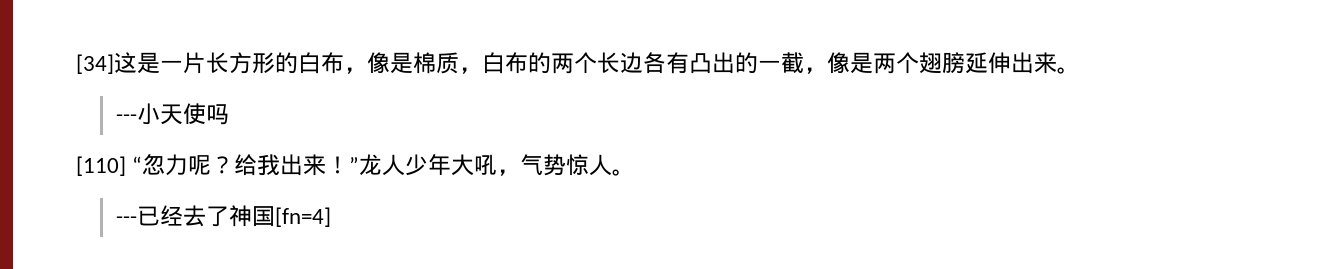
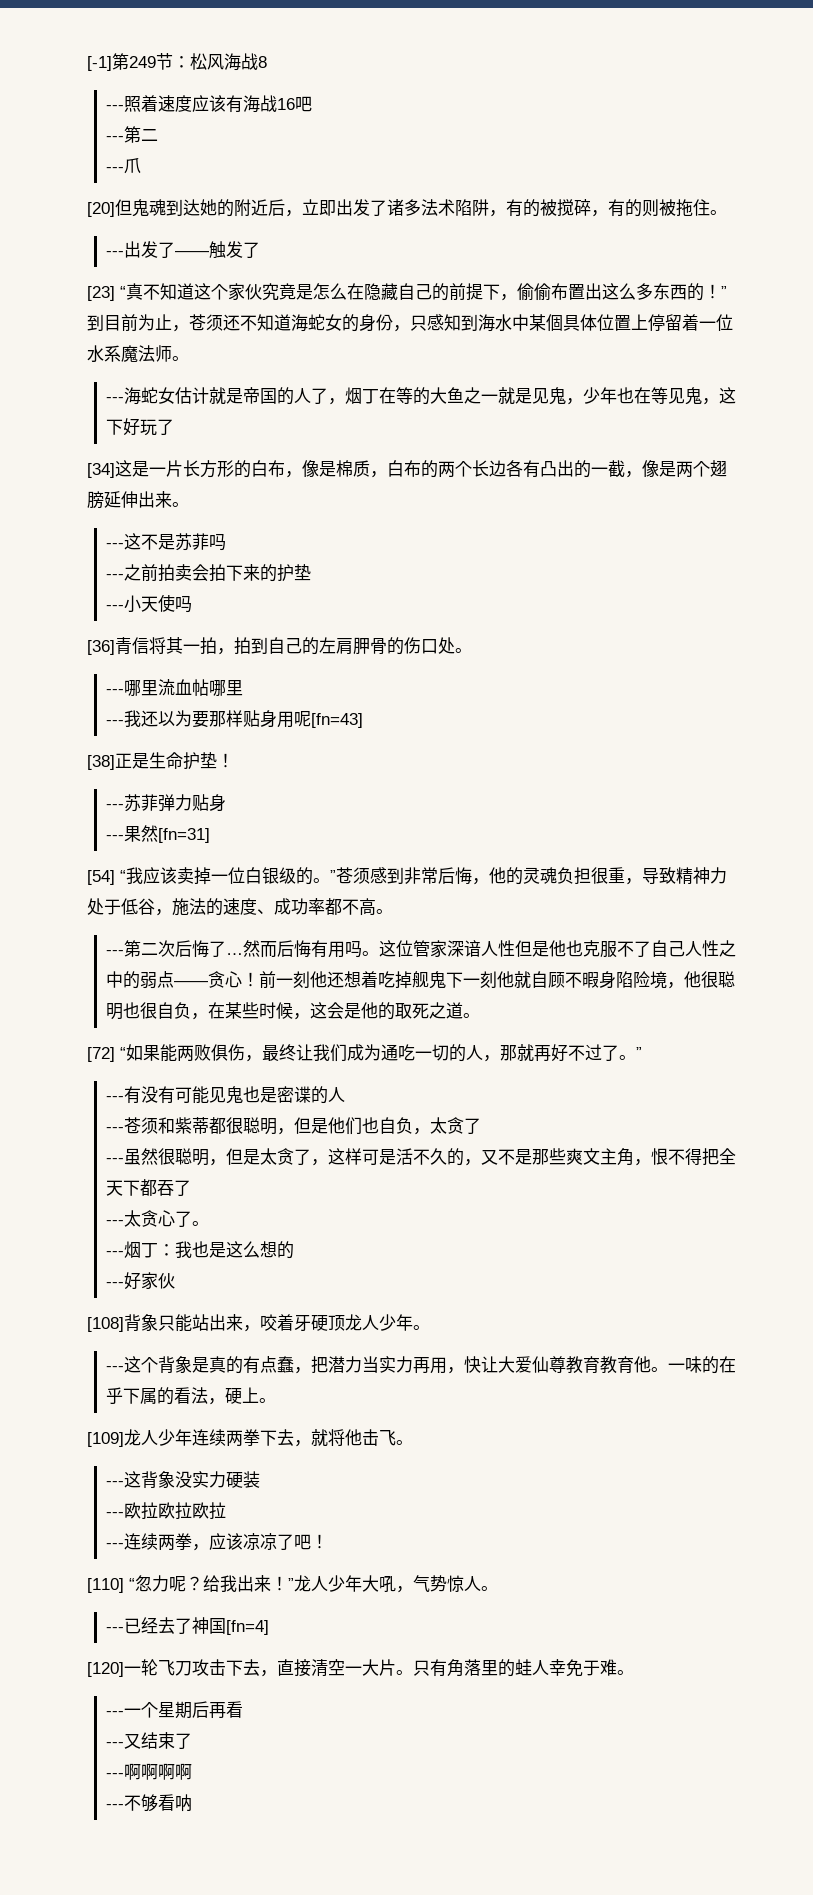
(76, 64) none -> [87,53,267,71] [106,95,313,113] [106,126,159,143] [106,158,142,174] [87,199,727,217] [106,241,261,259] [87,283,727,301] [87,314,733,332] [87,345,189,362] [106,387,737,405] [106,418,175,436] [-1]第249节：松风海战8 // ---照着速度应该有海战16吧 // ---第二 // ---爪 // [20]但鬼魂到达她的附近后，立即出发了诸多法术陷阱，有的被搅碎，有的则被拖住。 // ---出发了——触发了 // [23] “真不知道这个家伙究竟是怎么在隐藏自己的前提下，偷偷布置出这么多东西的！”到目前为止，苍须还不知道海蛇女的身份，只感知到海水中某個具体位置上停留着一位水系魔法师。 // ---海蛇女估计就是帝国的人了，烟丁在等的大鱼之一就是见鬼，少年也在等见鬼，这下好玩了 //
[137,103,230,125] 小天使吗 -> [124,533,227,551] [106,564,312,582] [106,594,193,613] [87,637,472,655] [106,679,244,697] [106,710,364,728] [87,752,234,770] [106,794,227,812] [106,825,211,843] [87,867,727,885] [87,898,393,916] [106,940,737,958] [106,971,736,989] [106,1002,481,1020] [87,1044,642,1062] [106,1086,346,1104] [106,1117,482,1135] [106,1148,737,1166] [106,1179,192,1196] [106,1210,210,1227] [106,1241,295,1259] [106,1272,176,1290] [87,1314,430,1332] [106,1356,737,1374] [106,1387,277,1405] [87,1429,413,1447] [106,1471,261,1488] [106,1502,227,1520] [106,1533,329,1551] 这不是苏菲吗 // ---之前拍卖会拍下来的护垫 // ---小天使吗 // [36]青信将其一拍，拍到自己的左肩胛骨的伤口处。 // ---哪里流血帖哪里 // ---我还以为要那样贴身用呢[fn=43] // [38]正是生命护垫！ // ---苏菲弹力贴身 // ---果然[fn=31] // [54] “我应该卖掉一位白银级的。”苍须感到非常后悔，他的灵魂负担很重，导致精神力处于低谷，施法的速度、成功率都不高。 // ---第二次后悔了…然而后悔有用吗。这位管家深谙人性但是他也克服不了自己人性之中的弱点——贪心！前一刻他还想着吃掉舰鬼下一刻他就自顾不暇身陷险境，他很聪明也很自负，在某些时候，这会是他的取死之道。 // [72] “如果能两败俱伤，最终让我们成为通吃一切的人，那就再好不过了。” // ---有没有可能见鬼也是密谍的人 // ---苍须和紫蒂都很聪明，但是他们也自负，太贪了 // ---虽然很聪明，但是太贪了，这样可是活不久的，又不是那些爽文主角，恨不得把全天下都吞了 // ---太贪心了。 // ---烟丁：我也是这么想的 // ---好家伙 // [108]背象只能站出来，咬着牙硬顶龙人少年。 // ---这个背象是真的有点蠢，把潜力当实力再用，快让大爱仙尊教育教育他。一味的在乎下属的看法，硬上。 // [109]龙人少年连续两拳下去，就将他击飞。 // ---这背象没实力硬装 // ---欧拉欧拉欧拉 // ---连续两拳，应该凉凉了吧！
(332, 217) none -> [87,1659,634,1677] [106,1701,244,1719] [106,1732,193,1749] [106,1763,193,1780] [106,1794,193,1812] // [120]一轮飞刀攻击下去，直接清空一大片。只有角落里的蛙人幸免于难。 // ---一个星期后再看 // ---又结束了 // ---啊啊啊啊 // ---不够看呐

